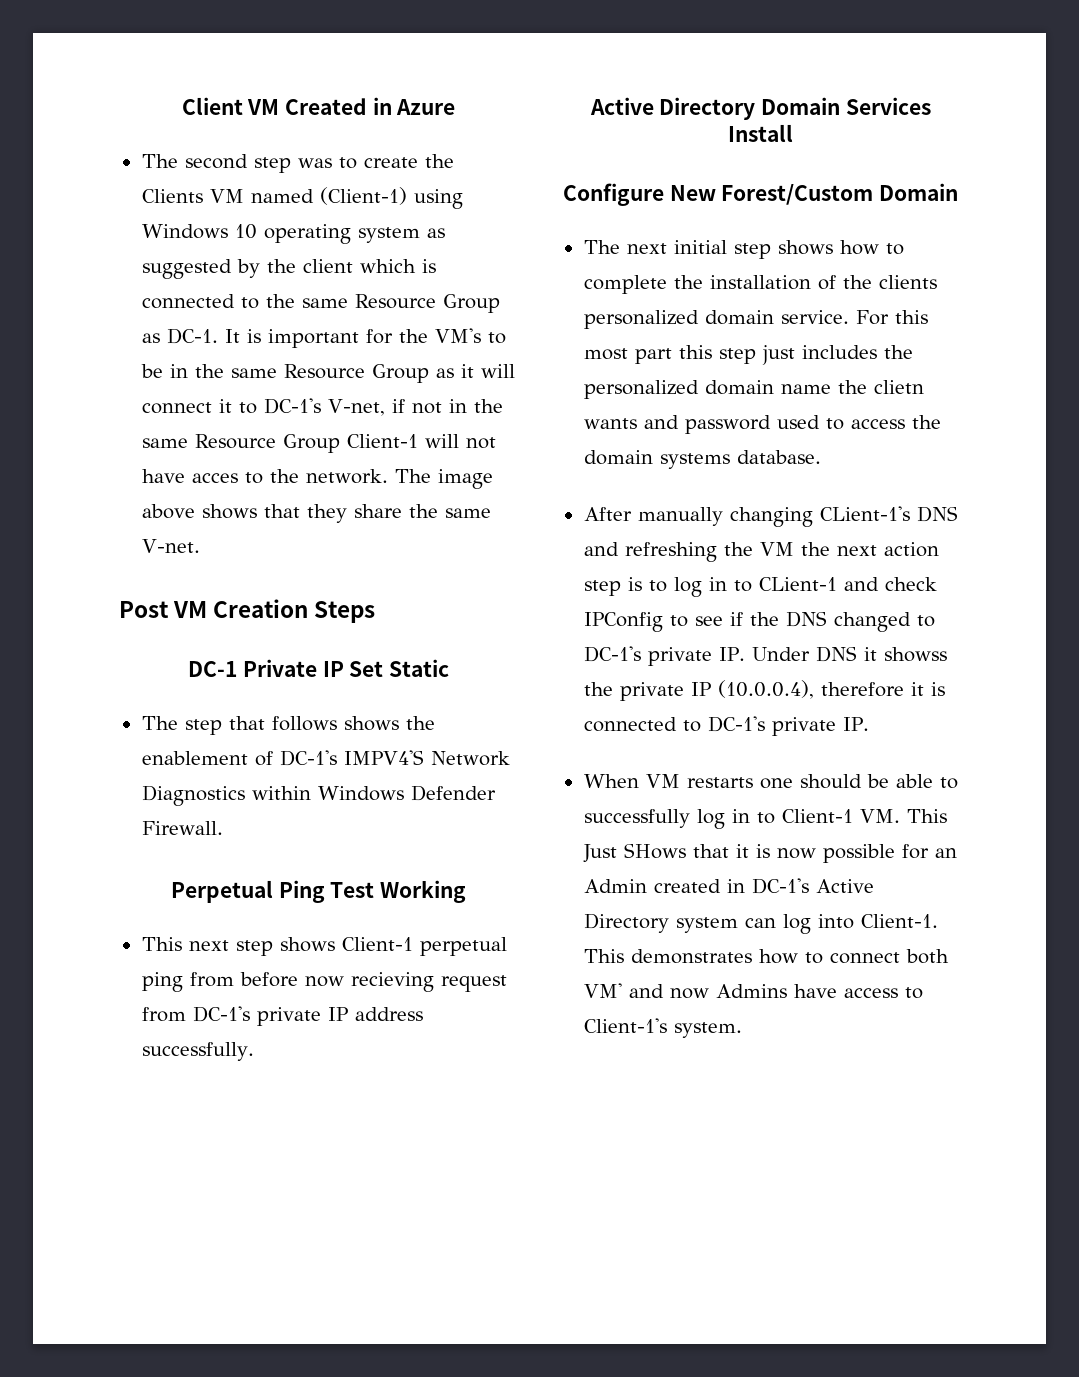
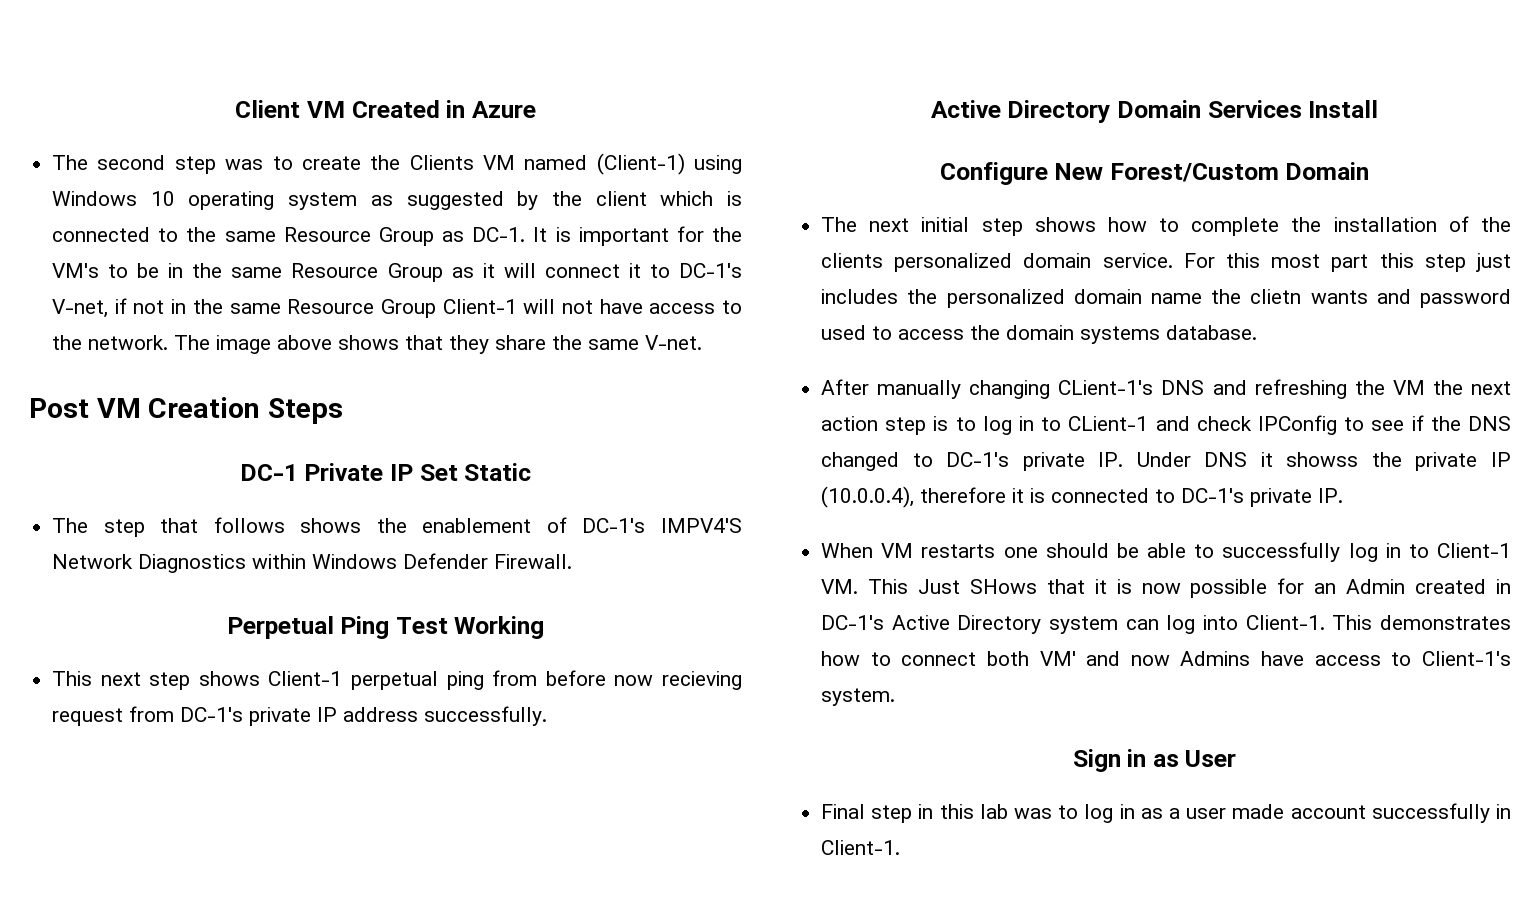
[191,473,238,483] acces -> [649,303,716,314] access
(742, 1030) none -> [1072,749,1237,772] [821,803,1511,823] [821,840,901,855] // Sign in as User // Final step in this lab was to log in as a user made account successfully in Client-1.

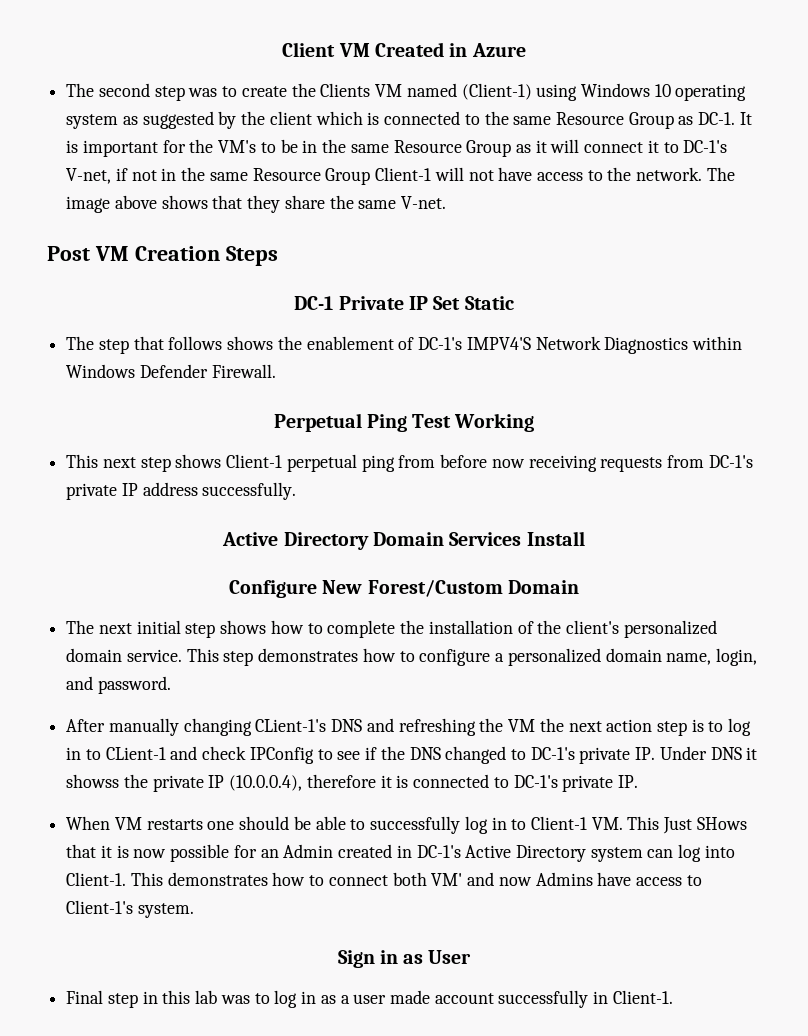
[662,671,742,690] [52,708,124,726] recieving request -> [528,455,663,472] receiving requests
[821,253,884,268] clients -> [565,620,619,634] client's
[1183,253,1512,272] [821,289,1511,308] [821,325,1258,344] For this most part this step just includes the personalized domain name the clietn wants and password used to access the domain systems database. -> [186,648,757,666] [66,676,171,694] This step demonstrates how to configure a personalized domain name, login, and password.

